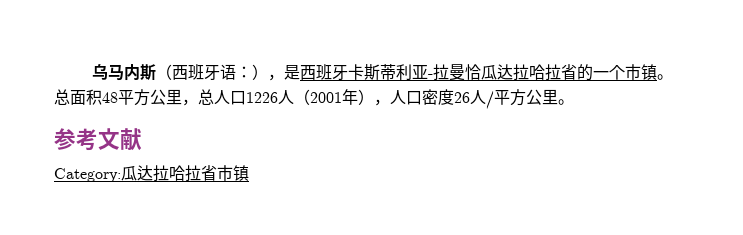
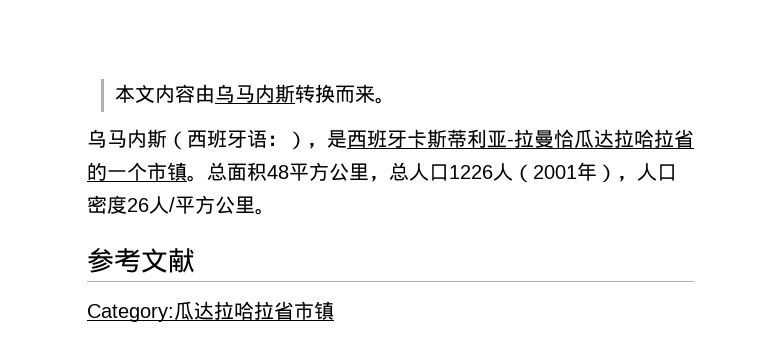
(92, 72) none -> [115,84,396,104] 本文内容由乌马内斯转换而来。 //

